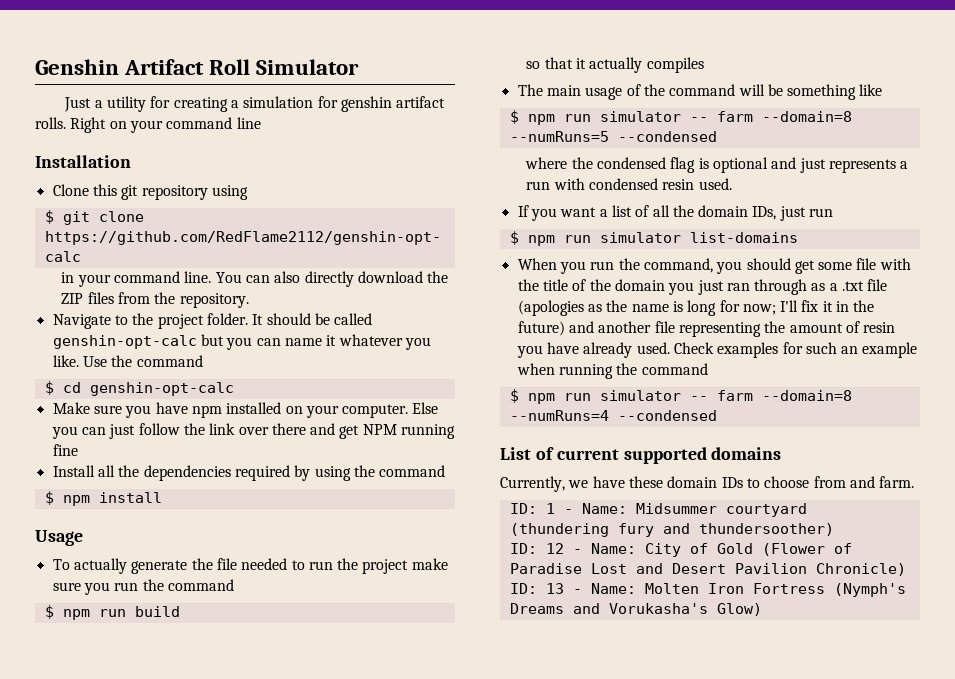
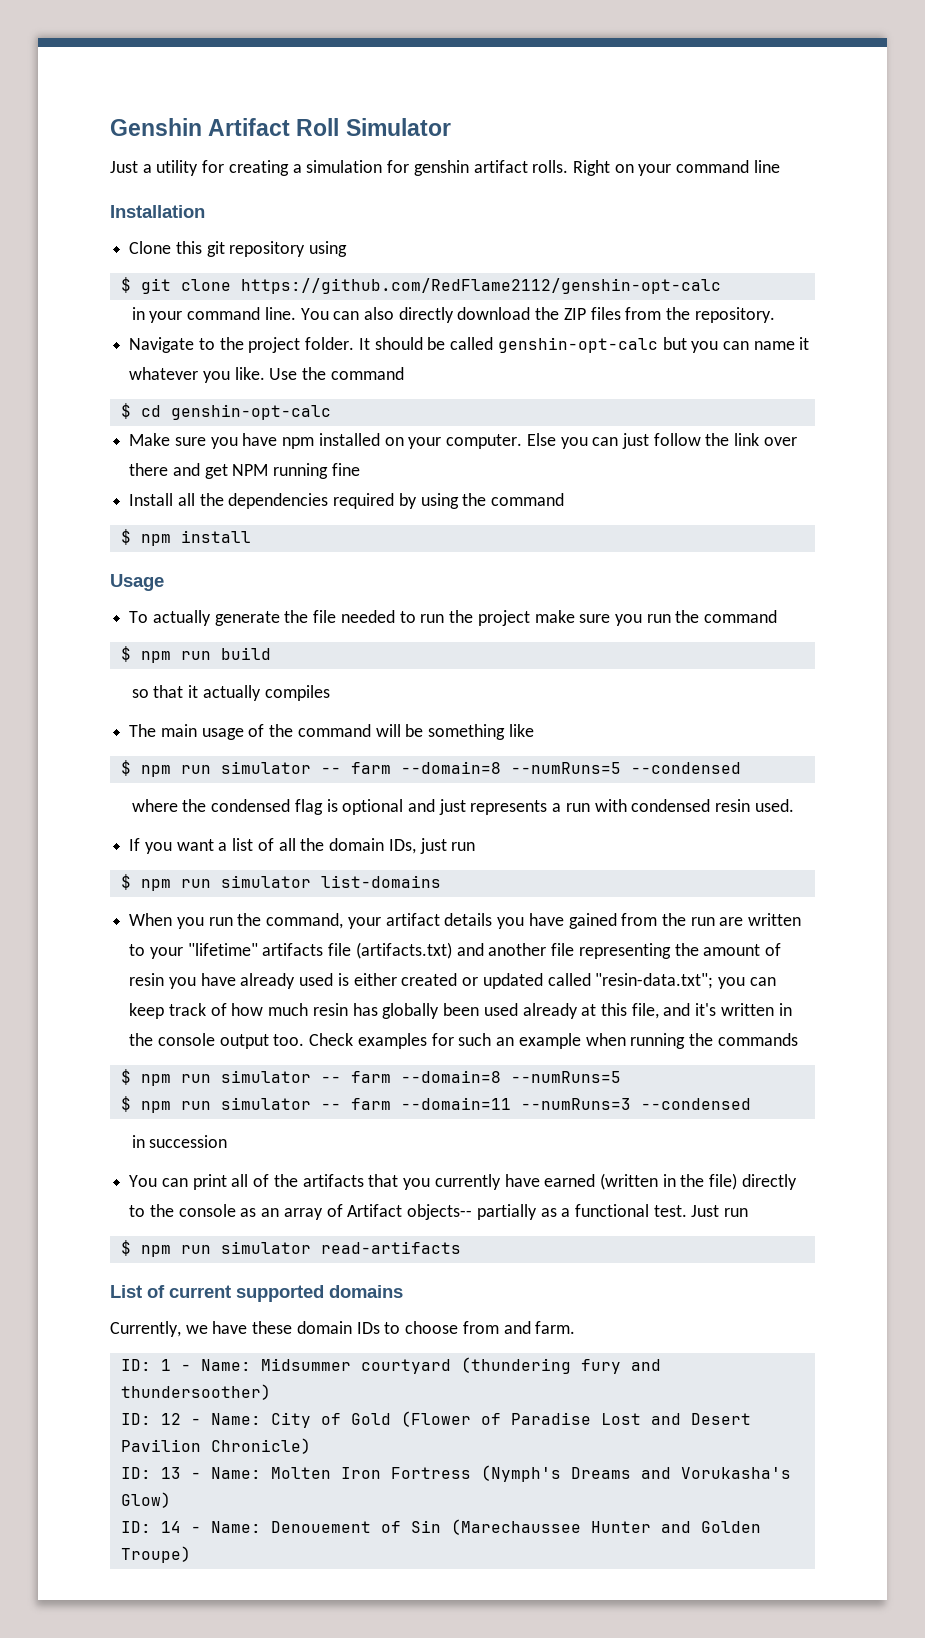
[716,258,911,274] [517,279,888,295] [517,300,875,316] [517,321,565,336] you should get some file with the title of the domain you just ran through as a .txt file (apologies as the name is long for now; I'll fix it in the future) -> [347,913,802,929] [129,942,452,959] your artifact details you have gained from the run are written to your "lifetime" artifacts file (artifacts.txt)
[636,342,670,354] used. -> [299,973,776,989] [129,1003,792,1019] [129,1033,305,1049] used is either created or updated called "resin-data.txt"; you can keep track of how much resin has globally been used already at this file, and it's written in the console output too.
[641,363,708,375] [509,389,852,404] [509,410,717,421] command // $ npm run simulator -- farm --domain=8 --numRuns=4 --condensed -> [717,1033,798,1046] [120,1069,621,1086] [120,1096,751,1113] [131,1135,228,1148] [129,1173,797,1190] [129,1204,749,1220] [120,1240,461,1257] commands // $ npm run simulator -- farm --domain=8 --numRuns=5 // $ npm run simulator -- farm --domain=11 --numRuns=3 --condensed // in succession // You can print all of the artifacts that you currently have earned (written in the file) directly to the console as an array of Artifact objects-- partially as a functional test. Just run // $ npm run simulator read-artifacts
(762, 609) none -> [120,1519,761,1535] [120,1546,191,1563] // ID: 14 - Name: Denouement of Sin (Marechaussee Hunter and Golden Troupe)

